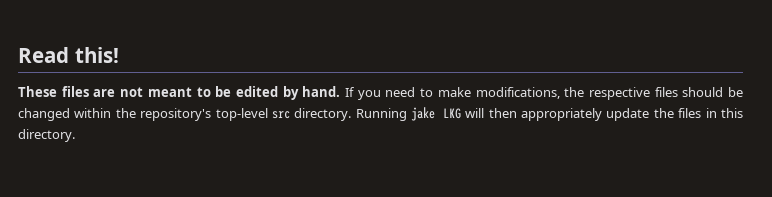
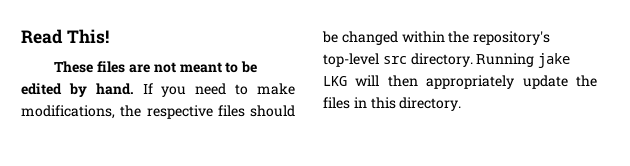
[74,47,119,63] this! -> [66,29,109,44] This!

